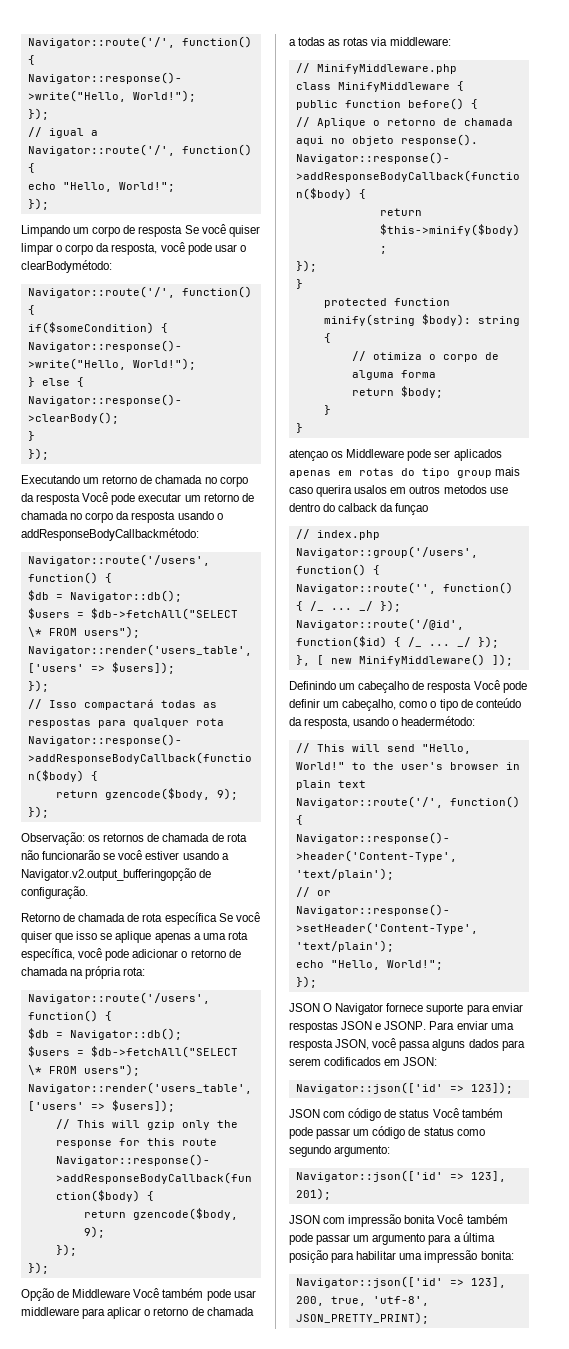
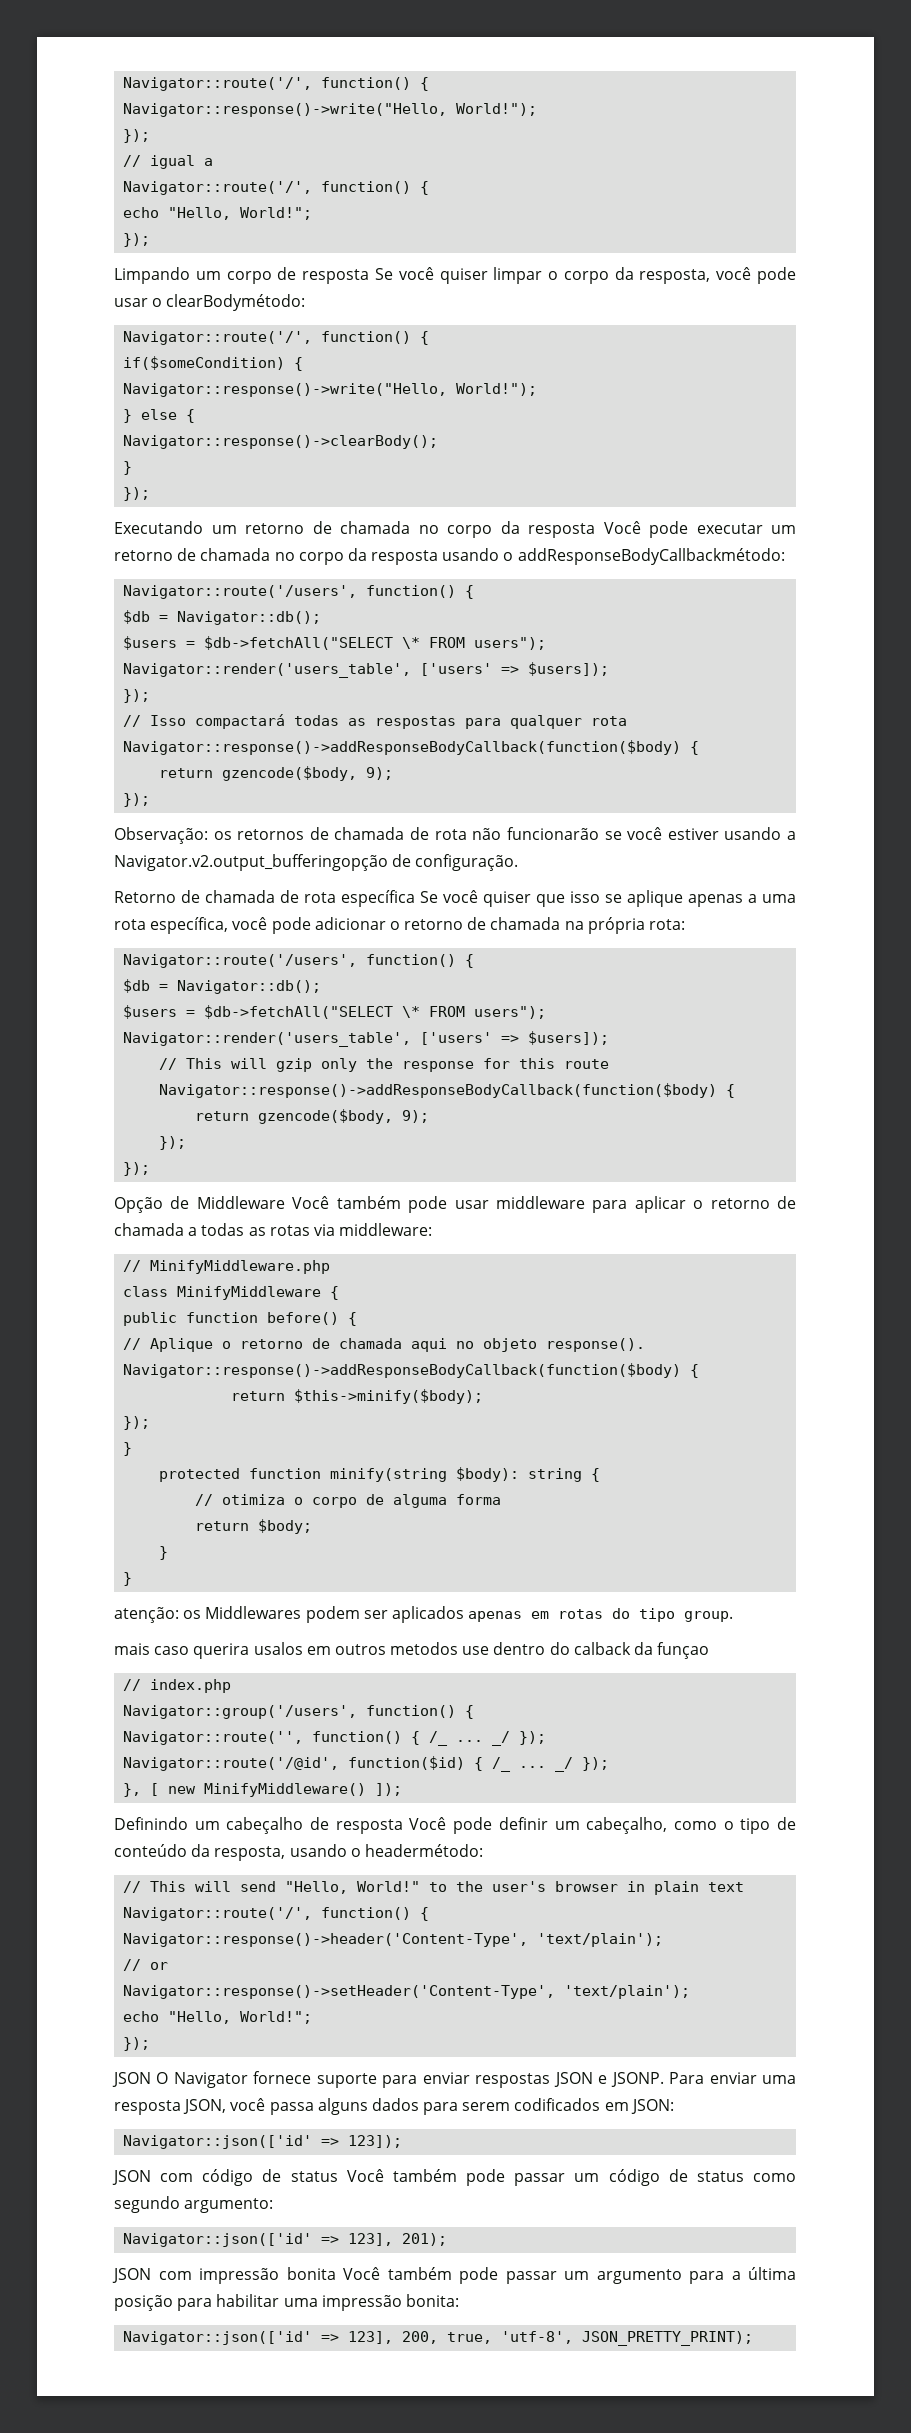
[289,449,432,461] atençao os Middleware pode -> [114,1606,360,1623] atenção: os Middlewares podem
[457,470,492,478] group -> [684,1611,734,1622] group. //

